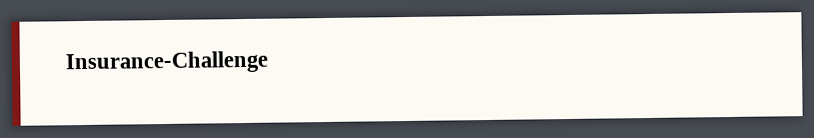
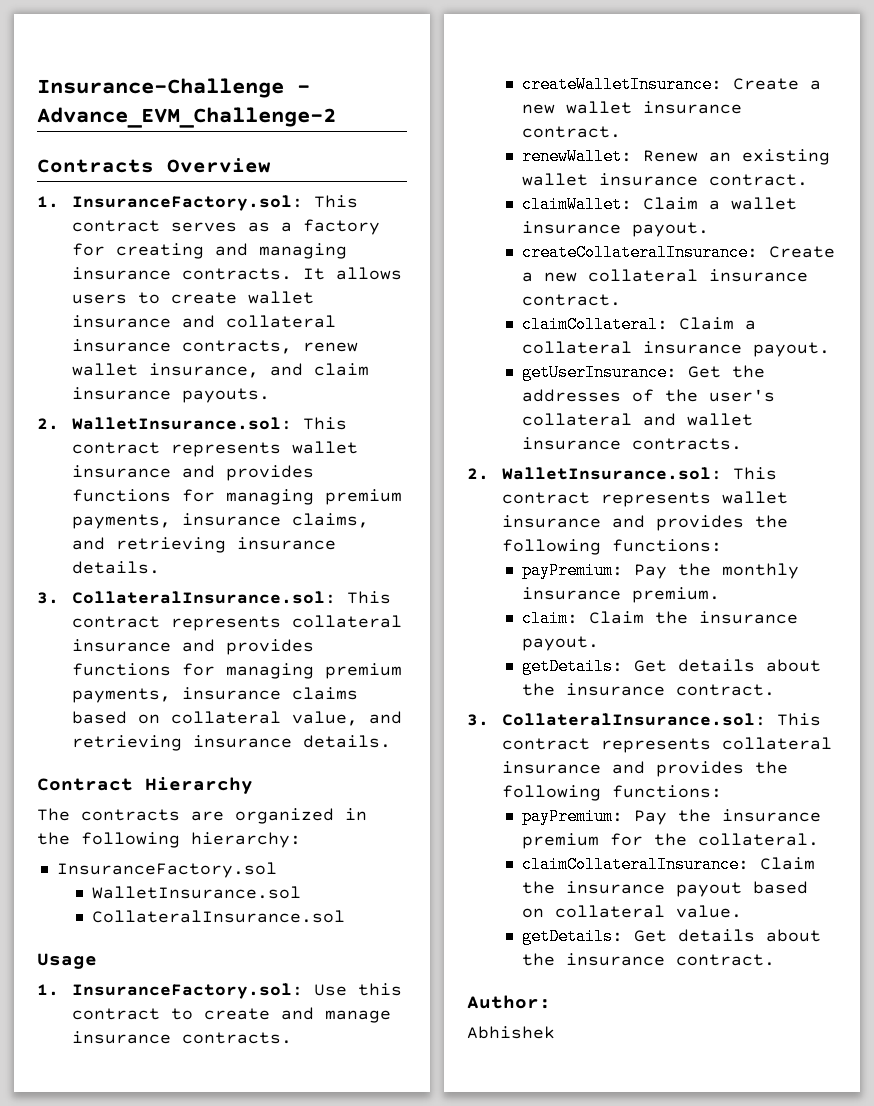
(269, 62) none -> [297,85,310,93] [37,107,336,128] [37,158,271,173] [37,195,359,211] [72,219,381,235] [72,243,348,259] [72,267,403,280] [72,291,315,304] [72,315,337,328] [72,339,359,354] [72,363,370,378] [72,387,271,403] [37,417,348,430] [72,441,359,457] [72,465,315,481] [72,489,403,505] [72,513,370,529] [72,537,337,553] [72,561,161,574] [37,591,392,604] [72,615,403,631] [72,639,315,655] [72,663,403,679] [72,687,359,703] [72,711,403,726] [72,735,392,751] [37,777,253,794] [37,808,367,824] [37,832,301,848] [56,862,277,878] [92,886,302,899] [92,910,346,923] [37,953,97,969] [37,983,403,999] [72,1007,392,1023] [72,1031,293,1044] [522,76,822,93] [522,101,743,114] [522,126,622,138] [522,148,831,165] [522,173,809,186] [522,196,798,213] [522,221,710,237] [522,244,836,261] [522,269,809,282] [522,294,622,306] [522,316,757,333] [522,341,831,357] [522,364,766,381] [522,389,776,402] [522,413,754,426] [522,437,743,450] [467,467,778,480] [502,491,789,507] [502,515,789,531] [502,539,723,555] [522,562,800,579] [522,587,721,603] [522,610,799,627] [522,636,600,651] [522,658,822,675] [522,683,776,696] [467,713,822,726] [502,737,833,753] [502,761,789,777] [502,785,723,801] [522,808,822,825] [522,833,820,849] [522,856,816,873] [522,881,809,897] [522,905,743,918] [522,928,822,945] [522,953,776,966] [467,995,551,1009] [467,1026,555,1039] - Advance_EVM_Challenge-2 // Contracts Overview // 1. InsuranceFactory.sol: This contract serves as a factory for creating and managing insurance contracts. It allows users to create wallet insurance and collateral insurance contracts, renew wallet insurance, and claim insurance payouts. // 2. WalletInsurance.sol: This contract represents wallet insurance and provides functions for managing premium payments, insurance claims, and retrieving insurance details. // 3. CollateralInsurance.sol: This contract represents collateral insurance and provides functions for managing premium payments, insurance claims based on collateral value, and retrieving insurance details. // Contract Hierarchy // The contracts are organized in the following hierarchy: // InsuranceFactory.sol // WalletInsurance.sol // CollateralInsurance.sol // Usage // 1. InsuranceFactory.sol: Use this contract to create and manage insurance contracts. // createWalletInsurance: Create a new wallet insurance contract. // renewWallet: Renew an existing wallet insurance contract. // claimWallet: Claim a wallet insurance payout. // createCollateralInsurance: Create a new collateral insurance contract. // claimCollateral: Claim a collateral insurance payout. // getUserInsurance: Get the addresses of the user's collateral and wallet insurance contracts. // 2. WalletInsurance.sol: This contract represents wallet insurance and provides the following functions: // payPremium: Pay the monthly insurance premium. // claim: Claim the insurance payout. // getDetails: Get details about the insurance contract. // 3. CollateralInsurance.sol: This contract represents collateral insurance and provides the following functions: // payPremium: Pay the insurance premium for the collateral. // claimCollateralInsurance: Claim the insurance payout based on collateral value. // getDetails: Get details about the insurance contract. // Author: // Abhishek

